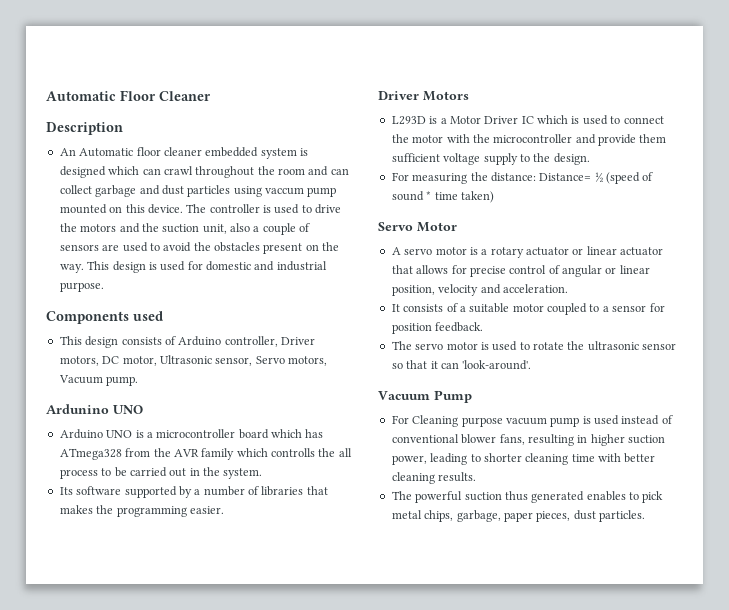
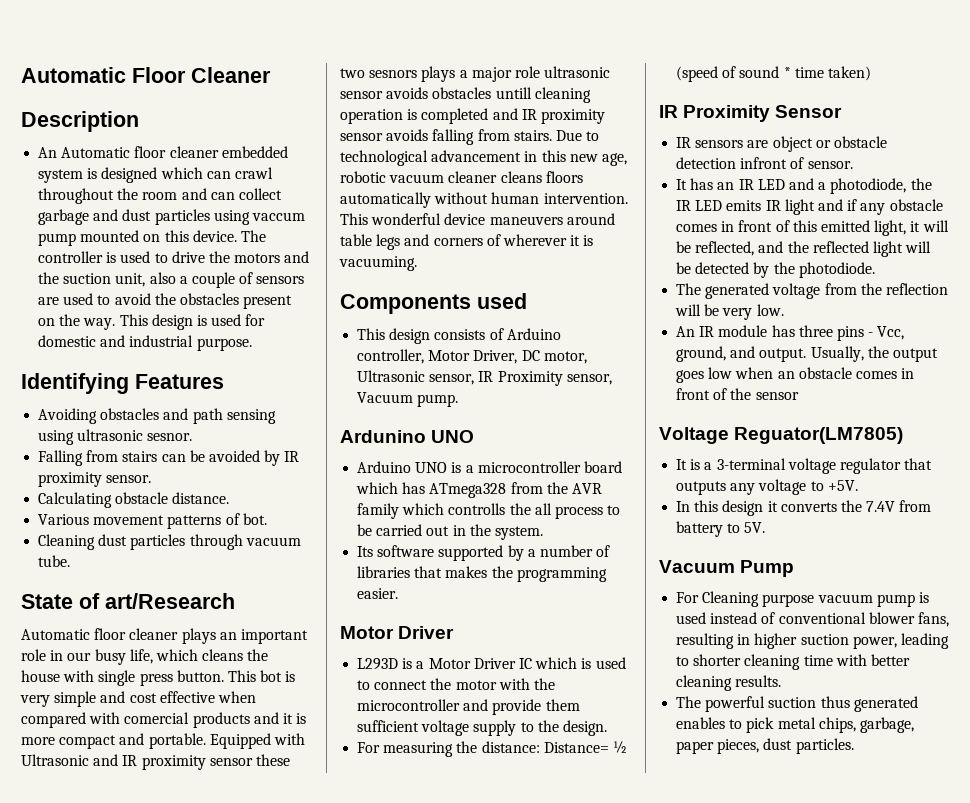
(104, 287) none -> [21,373,224,394] [38,408,276,424] [38,429,193,445] [38,450,300,466] [38,472,152,487] [38,492,230,508] [38,513,267,529] [38,534,301,550] [38,555,71,567] [21,593,235,609] [21,628,308,644] [21,649,269,665] [21,670,296,686] [20,691,256,707] [21,712,307,728] [21,733,305,749] [21,754,290,770] [340,66,611,82] [340,87,591,103] [340,108,605,124] [340,129,600,145] [340,150,627,166] [340,171,583,183] [340,192,628,208] [340,213,615,225] [340,234,594,250] [339,256,417,271] // Identifying Features // Avoiding obstacles and path sensing using ultrasonic sesnor. // Falling from stairs can be avoided by IR proximity sensor. // Calculating obstacle distance. // Various movement patterns of bot. // Cleaning dust particles through vacuum tube. // State of art/Research // Automatic floor cleaner plays an important role in our busy life, which cleans the house with single press button. This bot is very simple and cost effective when compared with comercial products and it is more compact and portable. Equipped with Ultrasonic and IR proximity sensor these two sesnors plays a major role ultrasonic sensor avoids obstacles untill cleaning operation is completed and IR proximity sensor avoids falling from stairs. Due to technological advancement in this new age, robotic vacuum cleaner cleans floors automatically without human intervention. This wonderful device maneuvers around table legs and corners of wherever it is vacuuming.
[281,337,315,345] [59,356,99,366] Driver motors, -> [428,350,518,364] Motor Driver,
[255,356,327,366] Servo motors, -> [478,371,612,386] IR Proximity sensor,
[378,91,469,101] Driver Motors -> [340,626,455,639] Motor Driver
[378,222,457,232] [391,246,664,258] [391,265,650,277] [391,284,568,296] [391,303,665,315] [391,322,484,334] [391,341,677,351] [391,360,532,370] Servo Motor // A servo motor is a rotary actuator or linear actuator that allows for precise control of angular or linear position, velocity and acceleration. // It consists of a suitable motor coupled to a sensor for position feedback. // The servo motor is used to rotate the ultrasonic sensor so that it can 'look-around'. -> [659,105,843,122] [676,136,887,152] [676,157,853,169] [676,178,932,194] [676,199,943,215] [676,220,949,236] [676,241,932,257] [676,262,875,278] [676,283,948,299] [675,304,784,320] [676,325,905,341] [676,346,938,362] [676,367,915,383] [676,388,799,400] [659,427,904,444] [676,458,933,474] [676,479,858,495] [676,500,932,516] [676,521,766,537] IR Proximity Sensor // IR sensors are object or obstacle detection infront of sensor. // It has an IR LED and a photodiode, the IR LED emits IR light and if any obstacle comes in front of this emitted light, it will be reflected, and the reflected light will be detected by the photodiode. // The generated voltage from the reflection will be very low. // An IR module has three pins - Vcc, ground, and output. Usually, the output goes low when an obstacle comes in front of the sensor // Voltage Reguator(LM7805) // It is a 3-terminal voltage regulator that outputs any voltage to +5V. // In this design it converts the 7.4V from battery to 5V.

